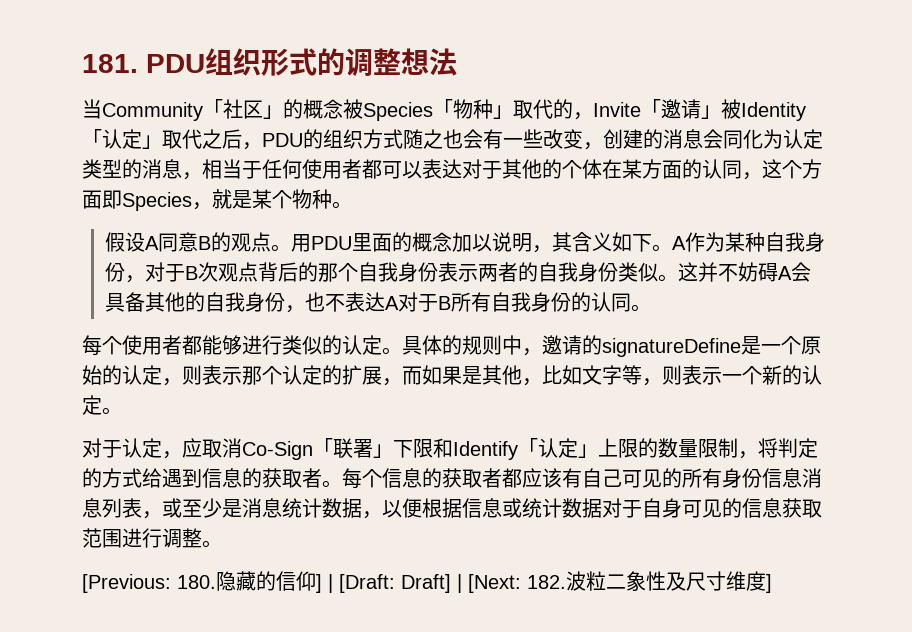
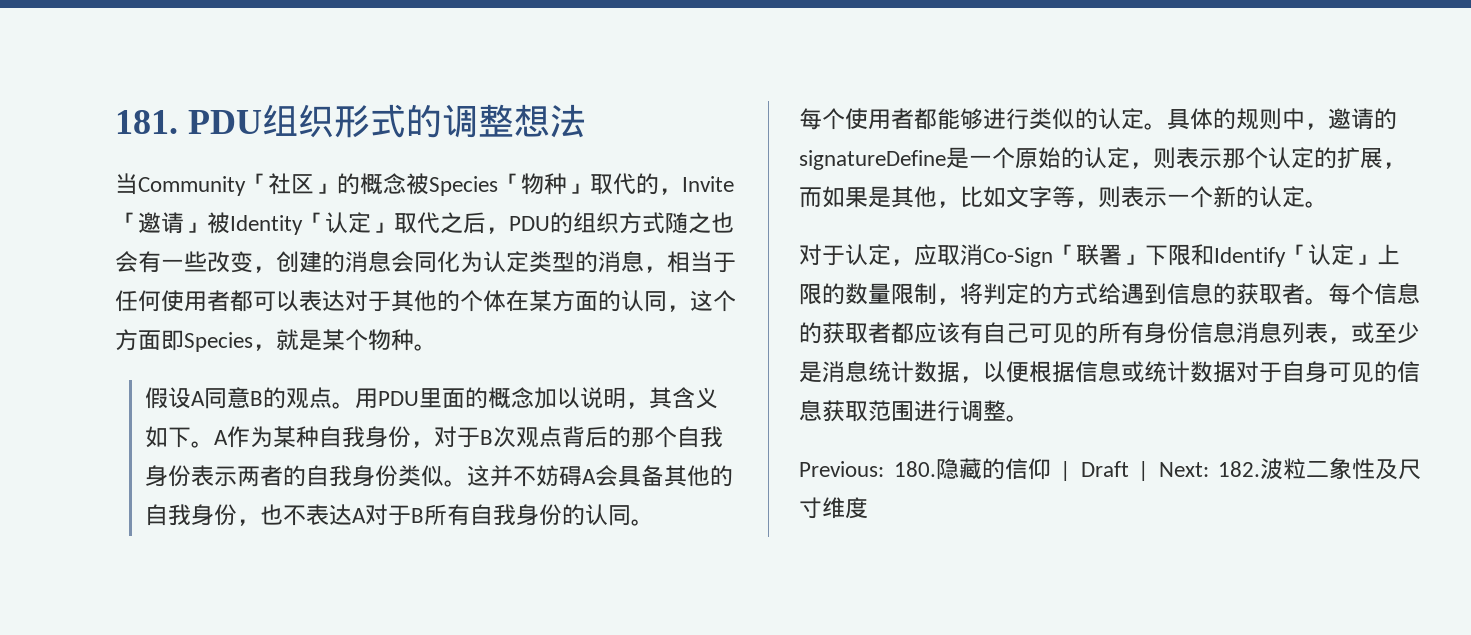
[82,574,171,593] [Previous: -> [799,461,884,477] Previous:
[316,574,521,593] ] | [Draft: Draft] | [Next: -> [1060,461,1209,481] | Draft | Next:
[766,574,772,593] ] -> (868, 508) none

